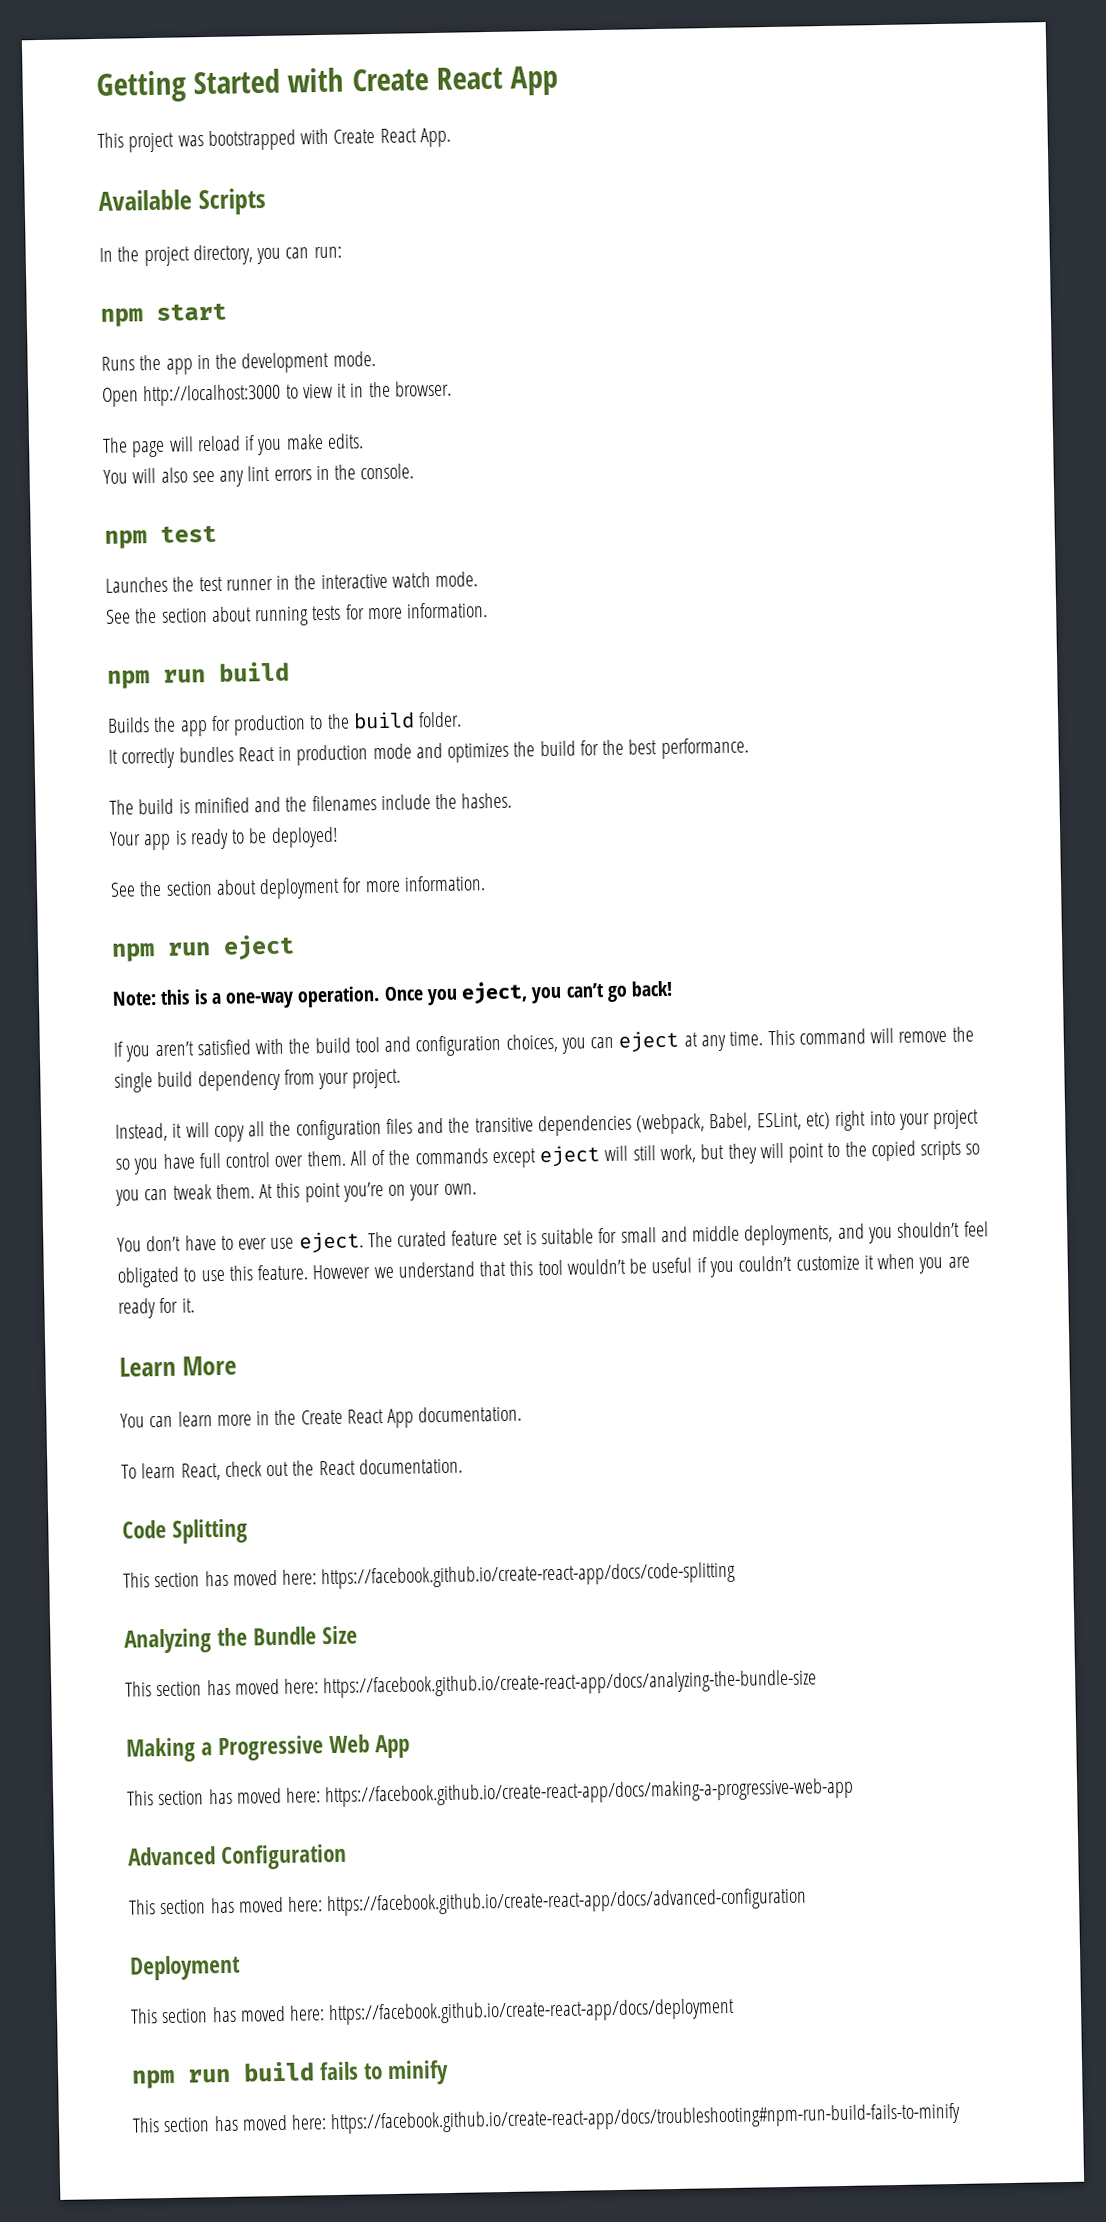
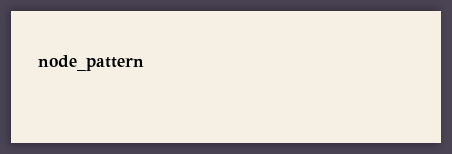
[96,65,559,103] [97,127,451,153] [98,187,267,216] [99,244,342,267] [100,302,227,327] [101,351,376,375] [102,380,452,407] [102,433,364,458] [103,463,415,487] [104,524,217,549] [105,571,479,593] [106,602,489,627] [107,661,290,689] [107,711,463,737] [108,737,749,769] [109,792,513,815] [109,826,338,851] [110,875,486,900] [111,934,295,962] [112,980,673,1009] [113,1026,974,1062] [114,1068,402,1093] [115,1109,980,1143] [115,1140,981,1175] [115,1182,477,1206] [117,1221,989,1254] [117,1253,970,1288] [118,1297,195,1319] [119,1355,238,1377] [120,1405,523,1428] [121,1457,463,1481] [122,1518,249,1544] [123,1561,737,1590] [124,1625,359,1654] [125,1669,818,1699] [126,1734,411,1763] [127,1777,855,1808] [128,1843,348,1871] [128,1887,808,1917] [129,1954,240,1981] [130,1997,736,2026] [132,2060,450,2089] [132,2102,962,2135] Getting Started with Create React App // This project was bootstrapped with Create React App. // Available Scripts // In the project directory, you can run: // npm start // Runs the app in the development mode. // Open http://localhost:3000 to view it in the browser. // The page will reload if you make edits. // You will also see any lint errors in the console. // npm test // Launches the test runner in the interactive watch mode. // See the section about running tests for more information. // npm run build // Builds the app for production to the build folder. // It correctly bundles React in production mode and optimizes the build for the best performance. // The build is minified and the filenames include the hashes. // Your app is ready to be deployed! // See the section about deployment for more information. // npm run eject // Note: this is a one-way operation. Once you eject, you can’t go back! // If you aren’t satisfied with the build tool and configuration choices, you can eject at any time. This command will remove the single build dependency from your project. // Instead, it will copy all the configuration files and the transitive dependencies (webpack, Babel, ESLint, etc) right into your project so you have full control over them. All of the commands except eject will still work, but they will point to the copied scripts so you can tweak them. At this point you’re on your own. // You don’t have to ever use eject. The curated feature set is suitable for small and middle deployments, and you shouldn’t feel obligated to use this feature. However we understand that this tool wouldn’t be useful if you couldn’t customize it when you are ready for it. // Learn More // You can learn more in the Create React App documentation. // To learn React, check out the React documentation. // Code Splitting // This section has moved here: https://facebook.github.io/create-react-app/docs/code-splitting // Analyzing the Bundle Size // This section has moved here: https://facebook.github.io/create-react-app/docs/analyzing-the-bundle-size // Making a Progressive Web App // This section has moved here: https://facebook.github.io/create-react-app/docs/making-a-progressive-web-app // Advanced Configuration // This section has moved here: https://facebook.github.io/create-react-app/docs/advanced-configuration // Deployment // This section has moved here: https://facebook.github.io/create-react-app/docs/deployment // npm run build fails to minify // This section has moved here: https://facebook.github.io/create-react-app/docs/troubleshooting#npm-run-build-fails-to-minify -> [38,55,144,71] node_pattern

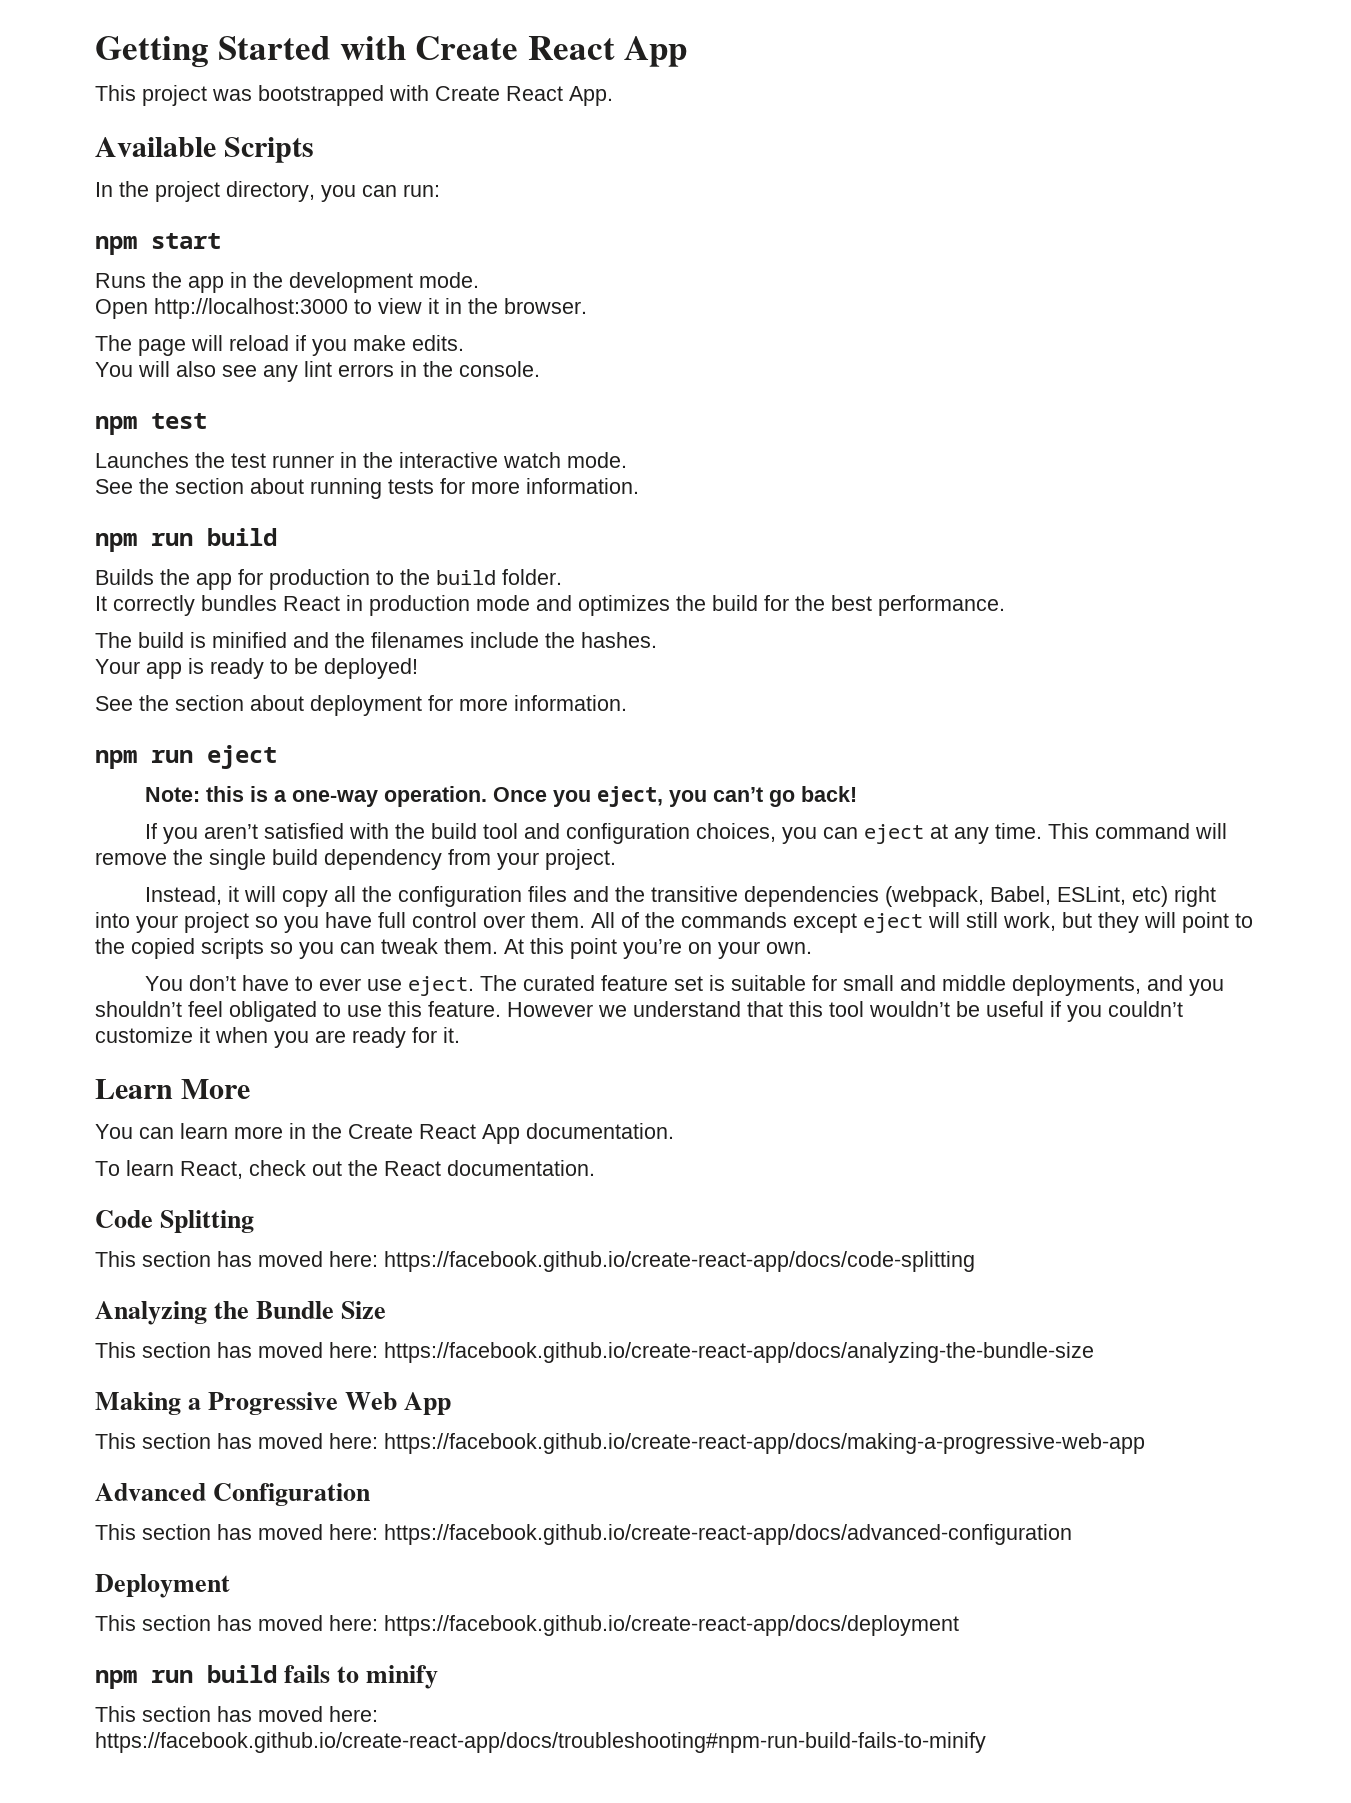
[38,55,144,71] node_pattern -> [95,36,688,68] [95,85,613,106] [95,137,315,163] [95,181,440,202] [95,233,221,255] [95,272,479,293] [95,298,587,319] [95,335,464,356] [95,361,540,382] [95,413,207,435] [95,452,627,468] [95,478,639,499] [95,528,277,552] [95,569,562,590] [95,595,1005,616] [95,632,657,648] [95,658,418,679] [95,695,627,716] [95,745,277,769] [145,786,858,807] [145,823,1228,844] [95,849,616,870] [145,886,1217,907] [95,912,1253,933] [95,938,812,959] [145,975,1225,996] [95,1001,1183,1022] [95,1027,460,1048] [95,1079,251,1099] [95,1123,674,1144] [95,1160,595,1179] [95,1210,255,1233] [95,1251,975,1272] [95,1301,387,1325] [95,1342,1094,1363] [95,1392,452,1415] [95,1433,1145,1454] [95,1483,371,1506] [95,1524,1072,1545] [95,1574,230,1598] [95,1615,959,1636] [95,1665,439,1689] [95,1706,378,1722] [95,1732,986,1753] Getting Started with Create React App // This project was bootstrapped with Create React App. // Available Scripts // In the project directory, you can run: // npm start // Runs the app in the development mode. // Open http://localhost:3000 to view it in the browser. // The page will reload if you make edits. // You will also see any lint errors in the console. // npm test // Launches the test runner in the interactive watch mode. // See the section about running tests for more information. // npm run build // Builds the app for production to the build folder. // It correctly bundles React in production mode and optimizes the build for the best performance. // The build is minified and the filenames include the hashes. // Your app is ready to be deployed! // See the section about deployment for more information. // npm run eject // Note: this is a one-way operation. Once you eject, you can’t go back! // If you aren’t satisfied with the build tool and configuration choices, you can eject at any time. This command will remove the single build dependency from your project. // Instead, it will copy all the configuration files and the transitive dependencies (webpack, Babel, ESLint, etc) right into your project so you have full control over them. All of the commands except eject will still work, but they will point to the copied scripts so you can tweak them. At this point you’re on your own. // You don’t have to ever use eject. The curated feature set is suitable for small and middle deployments, and you shouldn’t feel obligated to use this feature. However we understand that this tool wouldn’t be useful if you couldn’t customize it when you are ready for it. // Learn More // You can learn more in the Create React App documentation. // To learn React, check out the React documentation. // Code Splitting // This section has moved here: https://facebook.github.io/create-react-app/docs/code-splitting // Analyzing the Bundle Size // This section has moved here: https://facebook.github.io/create-react-app/docs/analyzing-the-bundle-size // Making a Progressive Web App // This section has moved here: https://facebook.github.io/create-react-app/docs/making-a-progressive-web-app // Advanced Configuration // This section has moved here: https://facebook.github.io/create-react-app/docs/advanced-configuration // Deployment // This section has moved here: https://facebook.github.io/create-react-app/docs/deployment // npm run build fails to minify // This section has moved here: https://facebook.github.io/create-react-app/docs/troubleshooting#npm-run-build-fails-to-minify

